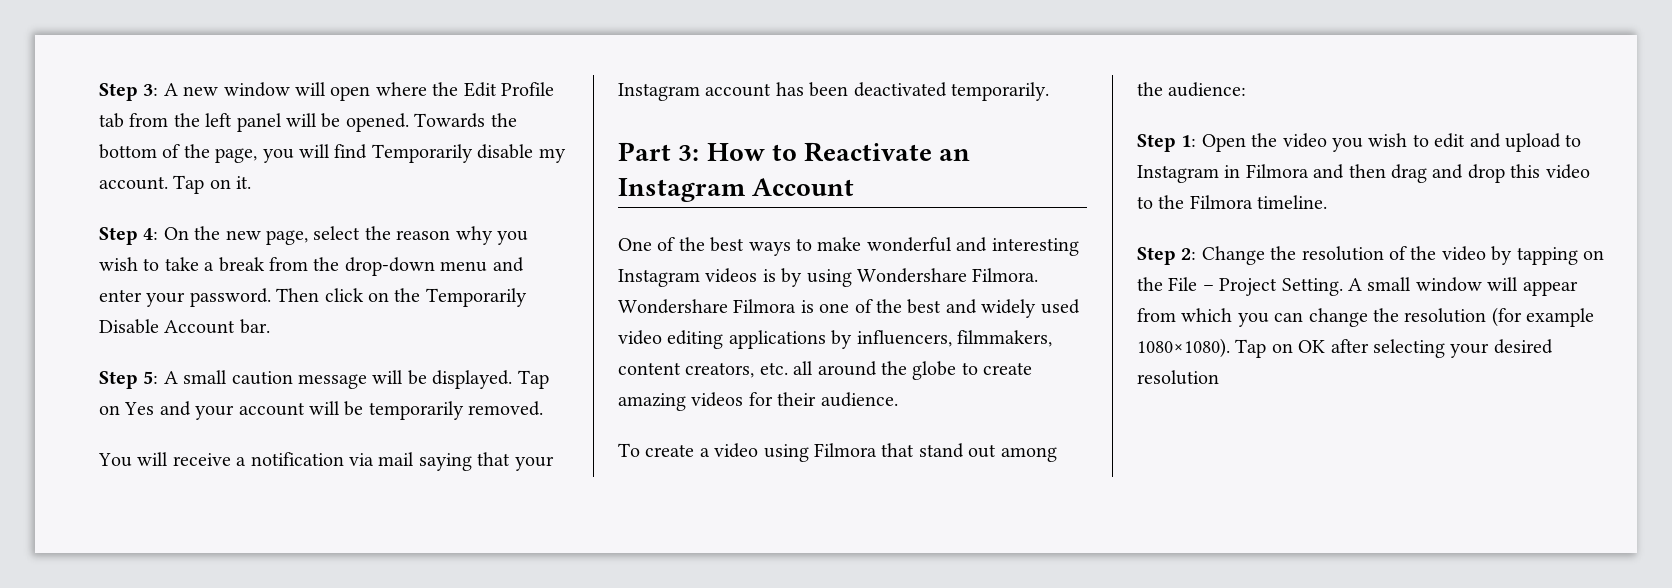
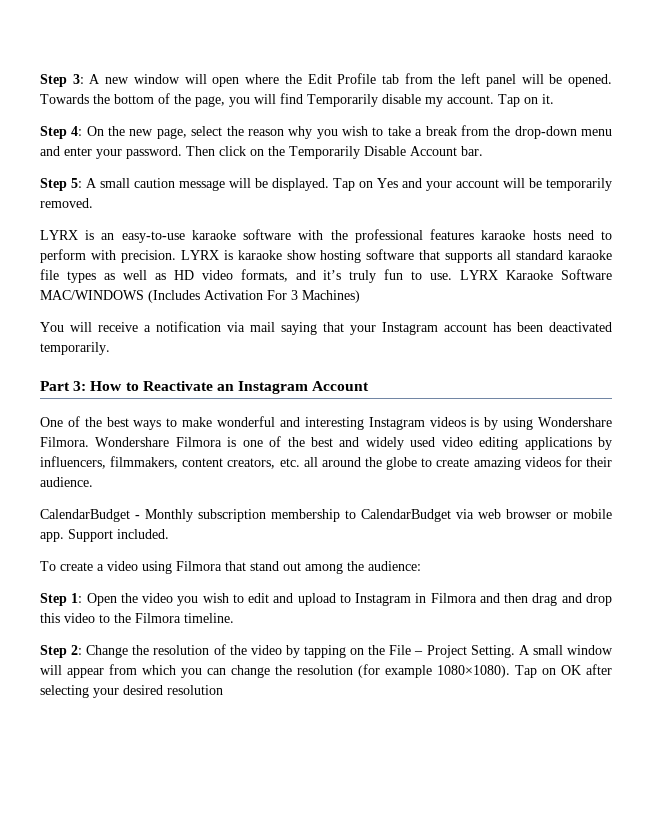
(544, 408) none -> [40,229,612,243] [40,249,612,263] [40,269,612,283] [40,290,360,303] // LYRX is an easy-to-use karaoke software with the professional features karaoke hosts need to perform with precision. LYRX is karaoke show hosting software that supports all standard karaoke file types as well as HD video formats, and it’s truly fun to use. LYRX Karaoke Software MAC/WINDOWS (Includes Activation For 3 Machines)
(898, 399) none -> [40,509,612,522] [40,529,169,542] // CalendarBudget - Monthly subscription membership to CalendarBudget via web browser or mobile app. Support included.

